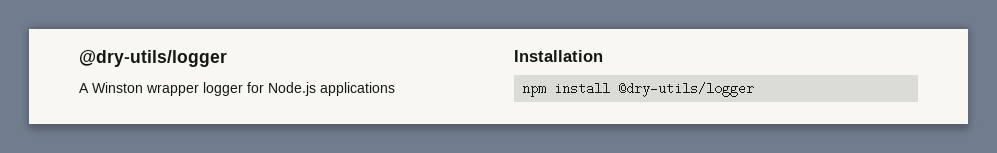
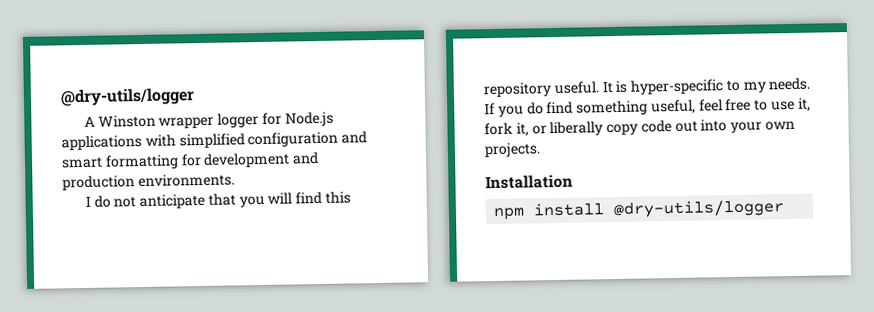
(395, 89) none -> [144,131,368,149] [61,151,320,170] [62,173,235,191] [84,191,351,210] [483,77,811,98] [484,97,811,117] [484,119,796,137] [484,142,541,158] with simplified configuration and smart formatting for development and production environments. // I do not anticipate that you will find this repository useful. It is hyper-specific to my needs. If you do find something useful, feel free to use it, fork it, or liberally copy code out into your own projects.

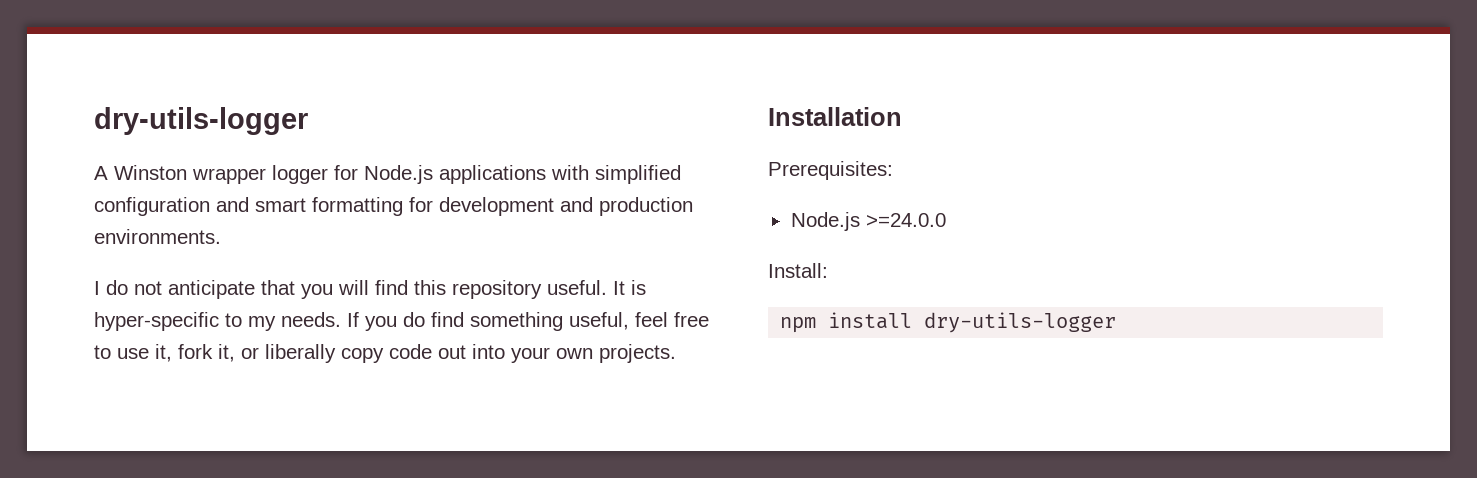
[60,87,195,107] @dry-utils/logger -> [94,107,308,135] dry-utils-logger
(573, 182) none -> [768,161,893,180] [790,212,946,231] [768,263,828,278] // Prerequisites: // Node.js >=24.0.0 // Install:
[613,199,786,219] @dry-utils/logger -> [924,312,1117,333] dry-utils-logger

